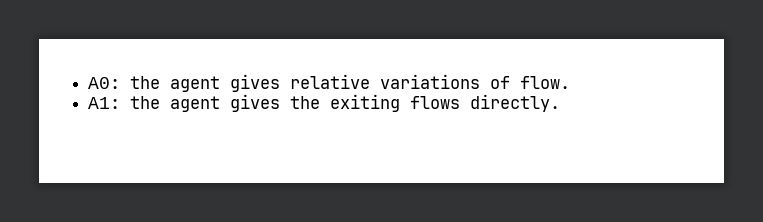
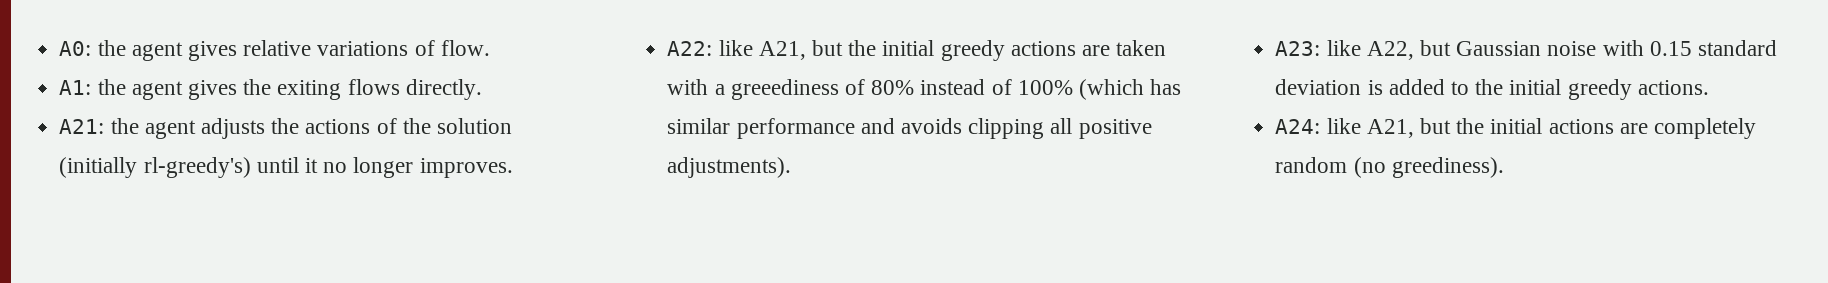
(561, 103) none -> [59,118,512,139] [59,157,513,178] [667,40,1167,61] [667,79,1182,100] [667,118,1152,139] [667,157,792,178] [1275,40,1777,60] [1275,79,1709,100] [1275,118,1756,139] [1275,157,1504,178] // A21: the agent adjusts the actions of the solution (initially rl-greedy's) until it no longer improves. // A22: like A21, but the initial greedy actions are taken with a greeediness of 80% instead of 100% (which has similar performance and avoids clipping all positive adjustments). // A23: like A22, but Gaussian noise with 0.15 standard deviation is added to the initial greedy actions. // A24: like A21, but the initial actions are completely random (no greediness).

